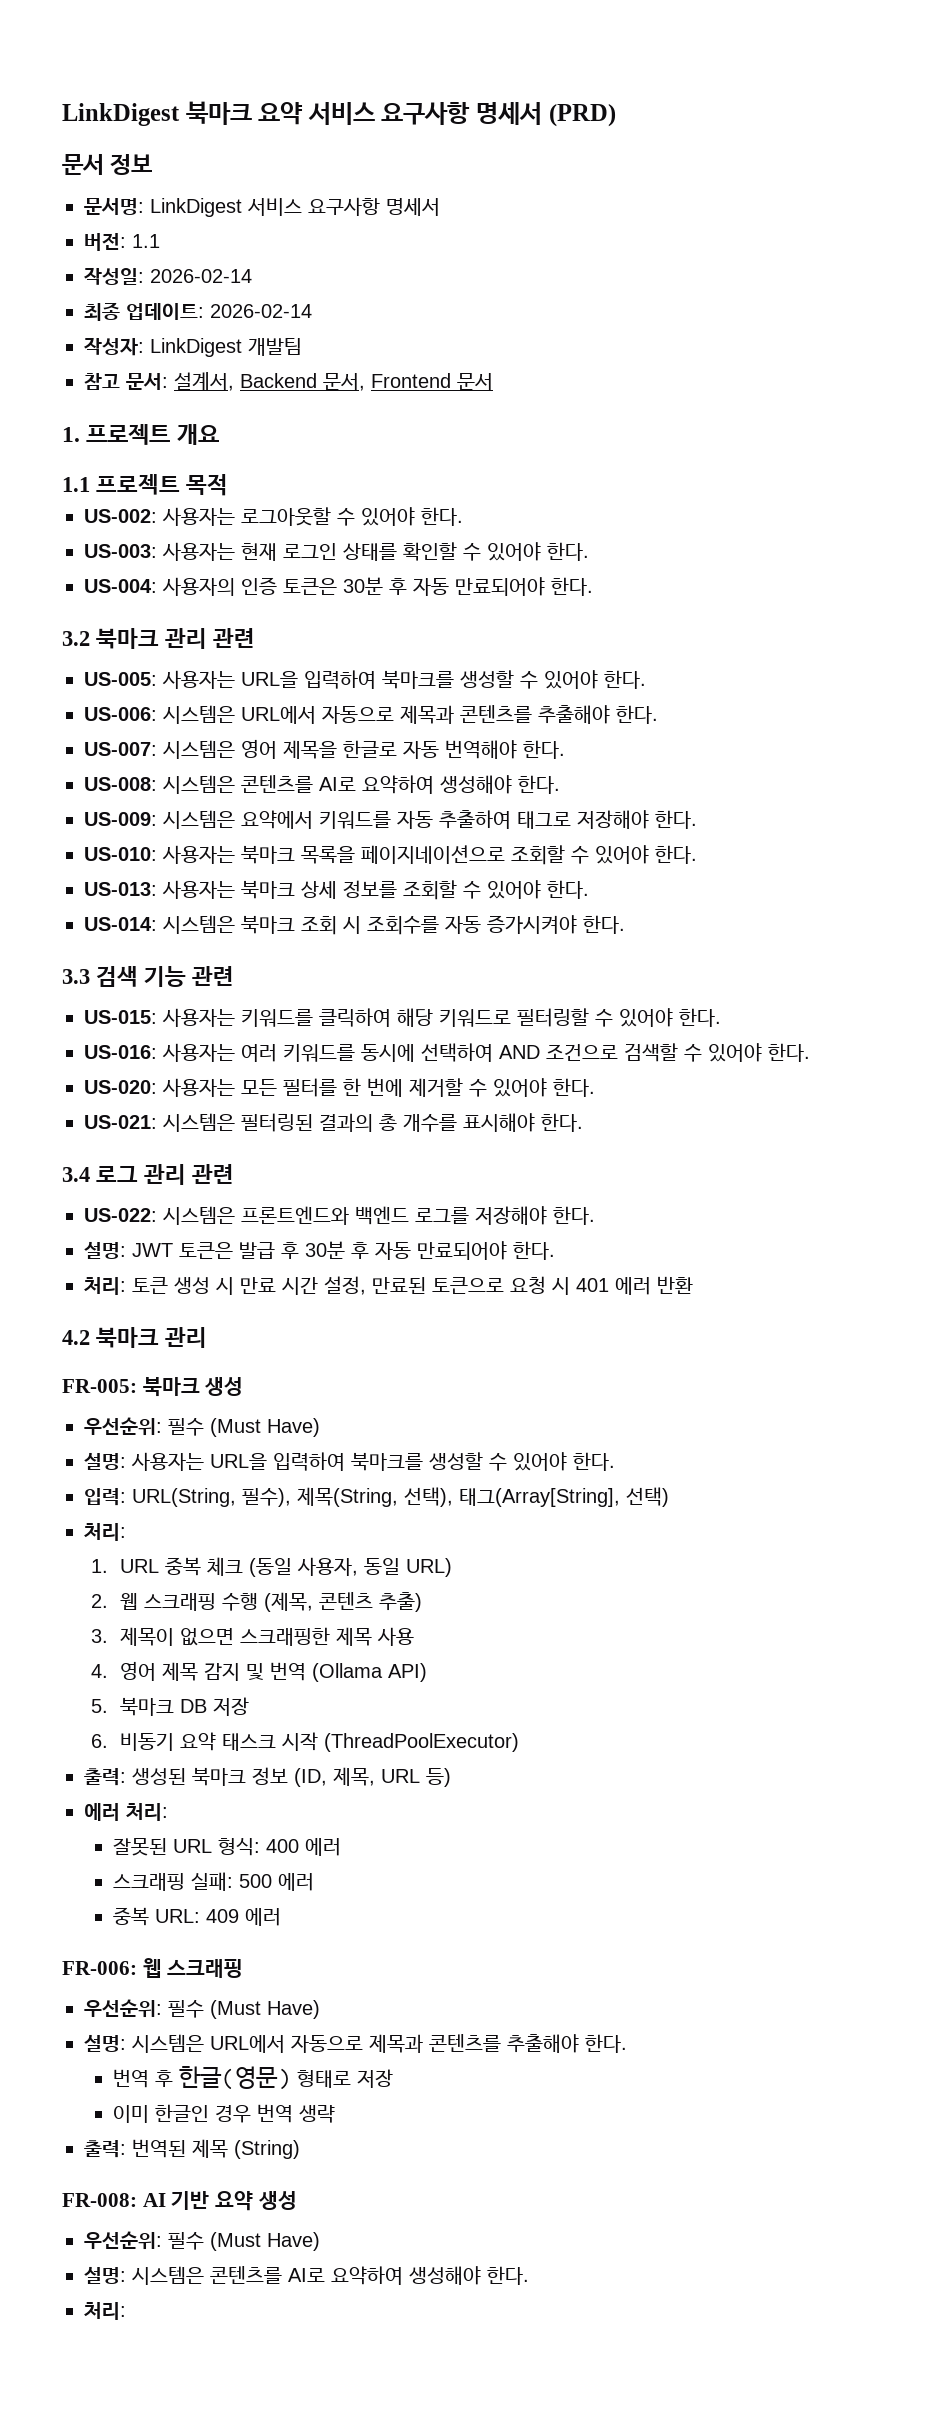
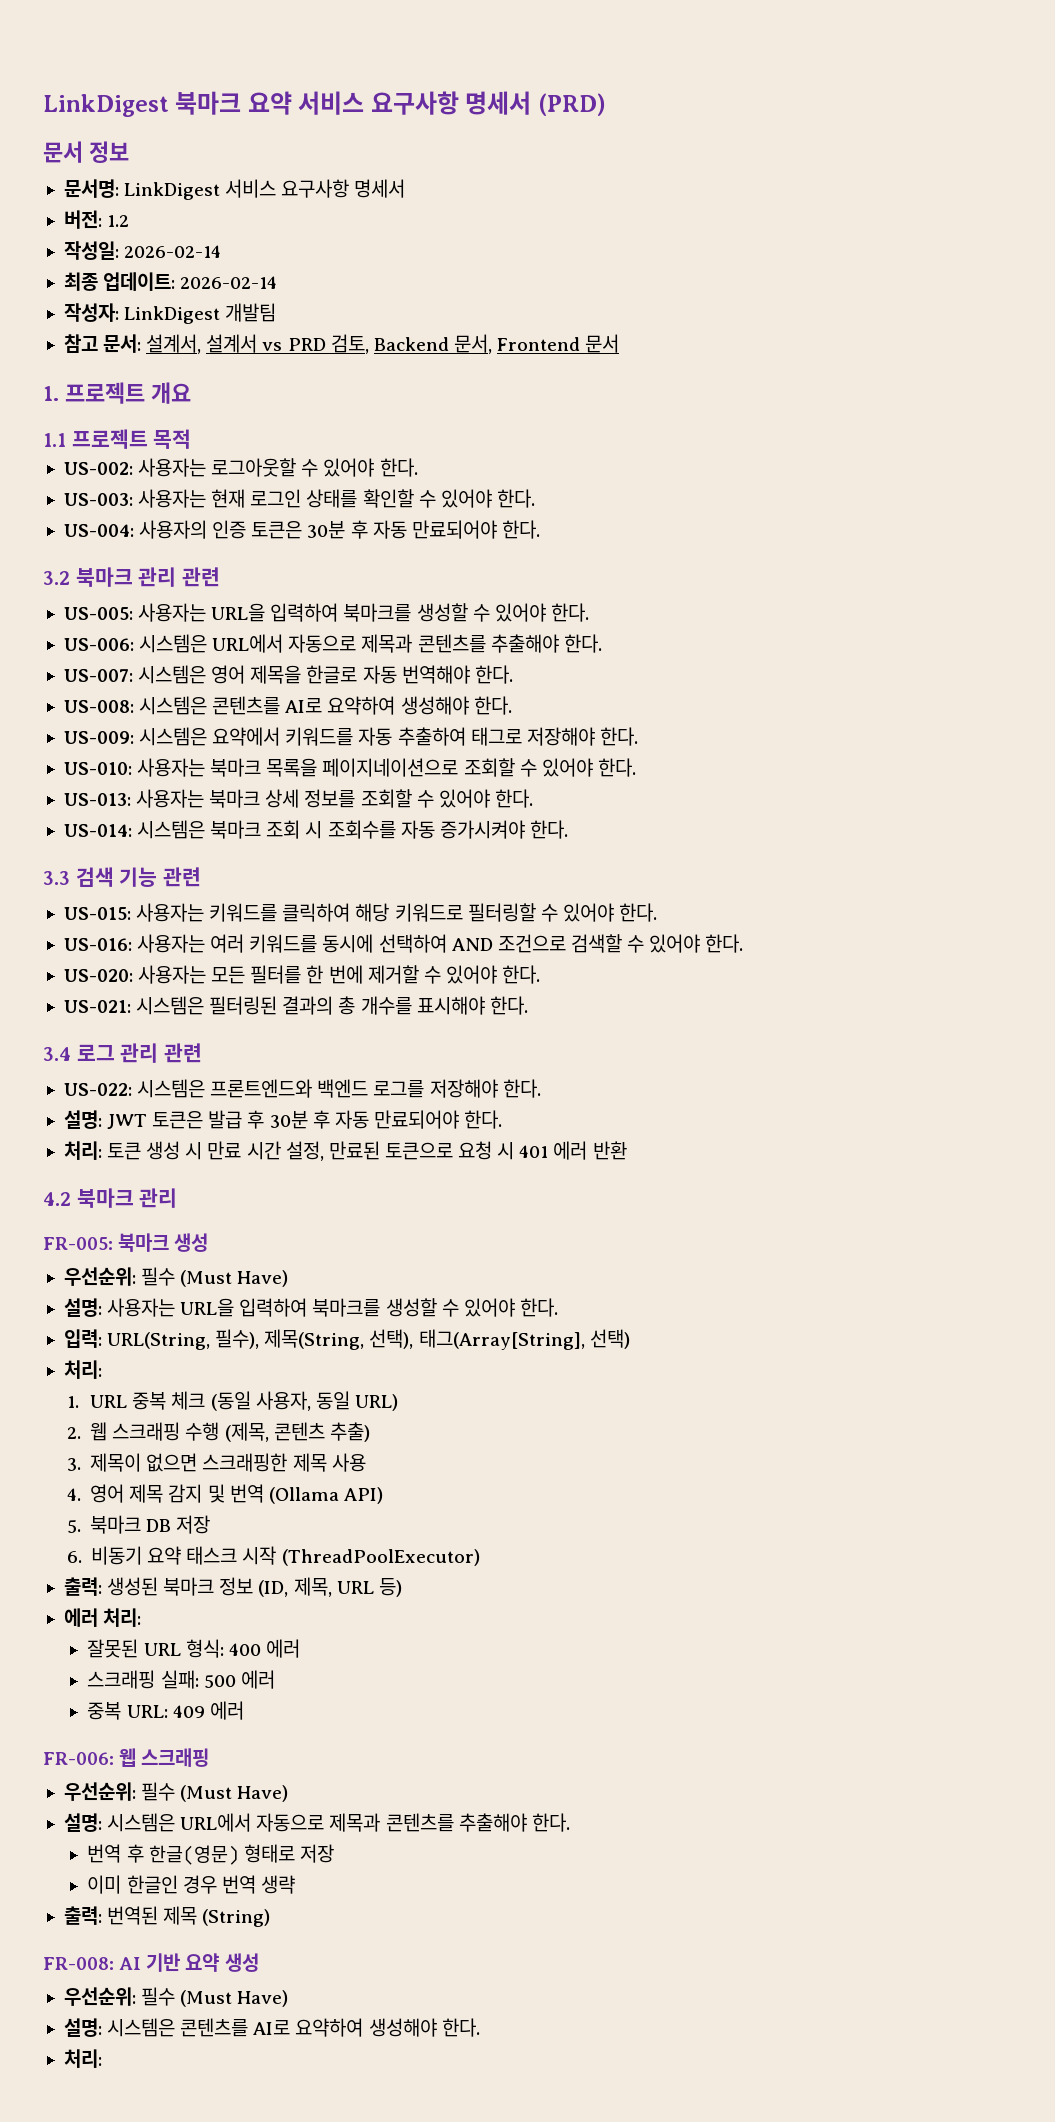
[132,234,160,248] 1.1 -> [107,215,130,227] 1.2
(234, 381) none -> [206,334,369,354] 설계서 vs PRD 검토,

